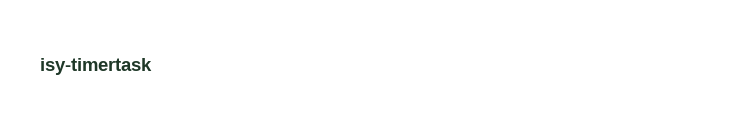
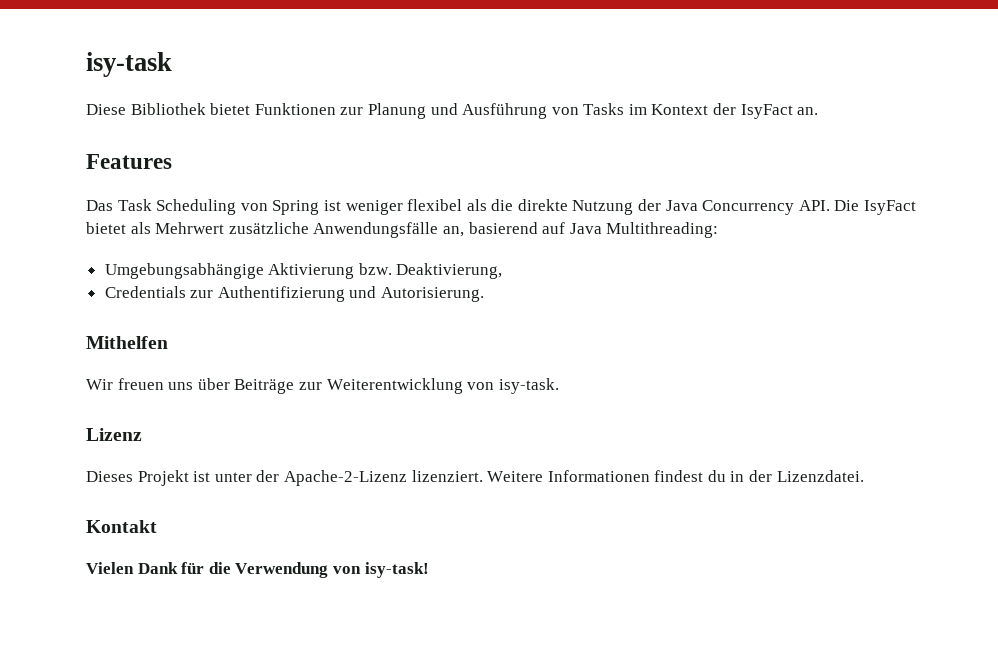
[40,58,152,75] isy-timertask -> [86,52,172,77] [86,103,819,119] [86,154,172,169] [86,199,917,215] [86,222,719,238] [104,263,503,279] [104,286,485,302] [86,336,168,349] [86,378,559,394] [86,428,142,441] [86,470,864,486] [86,520,157,533] [86,562,429,578] isy-task // Diese Bibliothek bietet Funktionen zur Planung und Ausführung von Tasks im Kontext der IsyFact an. // Features // Das Task Scheduling von Spring ist weniger flexibel als die direkte Nutzung der Java Concurrency API. Die IsyFact bietet als Mehrwert zusätzliche Anwendungsfälle an, basierend auf Java Multithreading: // Umgebungsabhängige Aktivierung bzw. Deaktivierung, // Credentials zur Authentifizierung und Autorisierung. // Mithelfen // Wir freuen uns über Beiträge zur Weiterentwicklung von isy-task. // Lizenz // Dieses Projekt ist unter der Apache-2-Lizenz lizenziert. Weitere Informationen findest du in der Lizenzdatei. // Kontakt // Vielen Dank für die Verwendung von isy-task!

